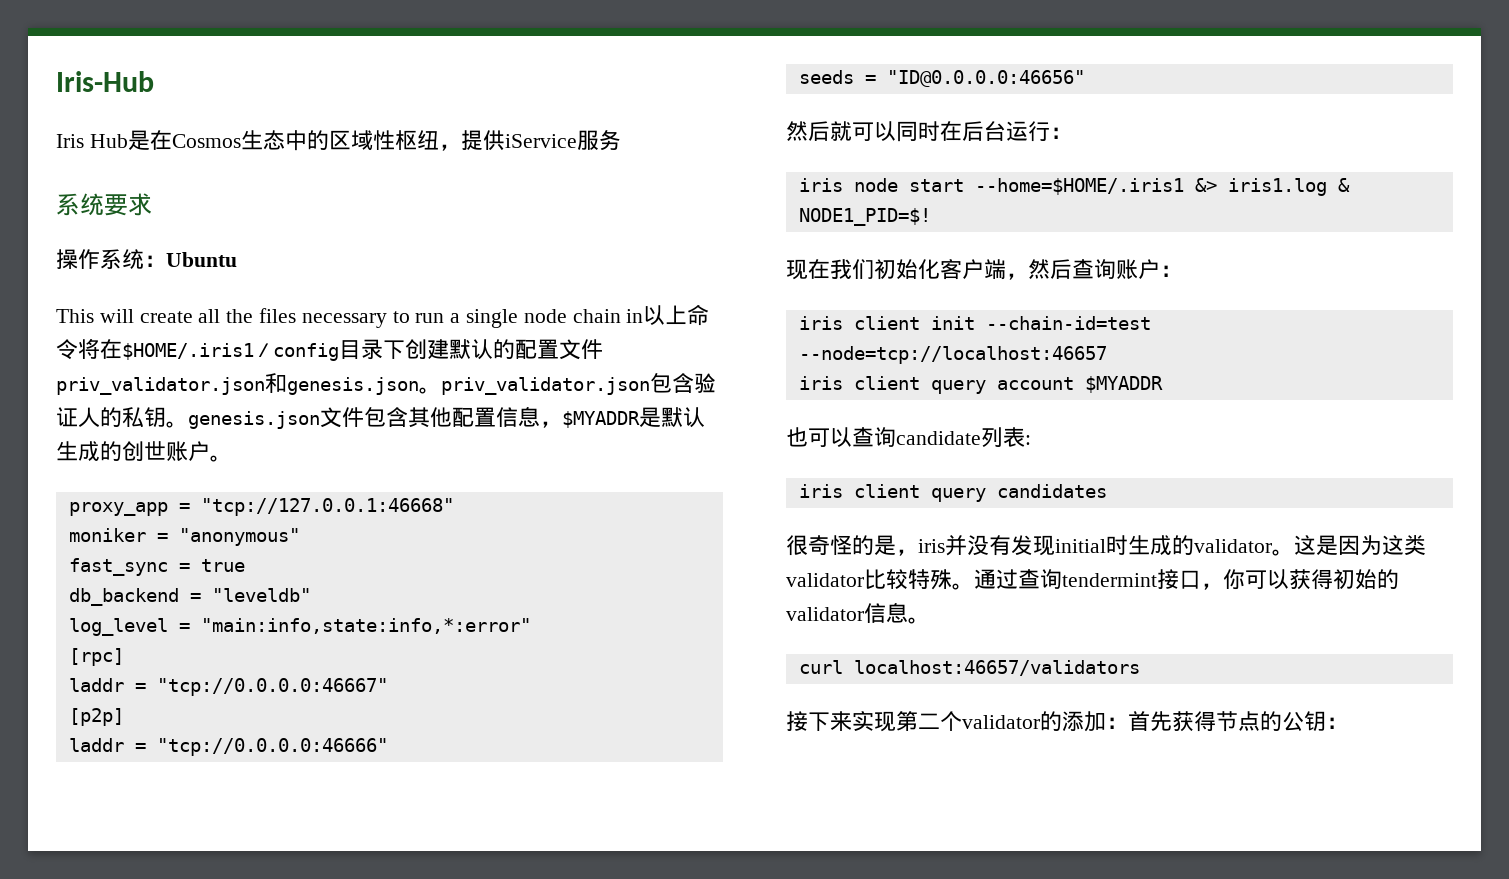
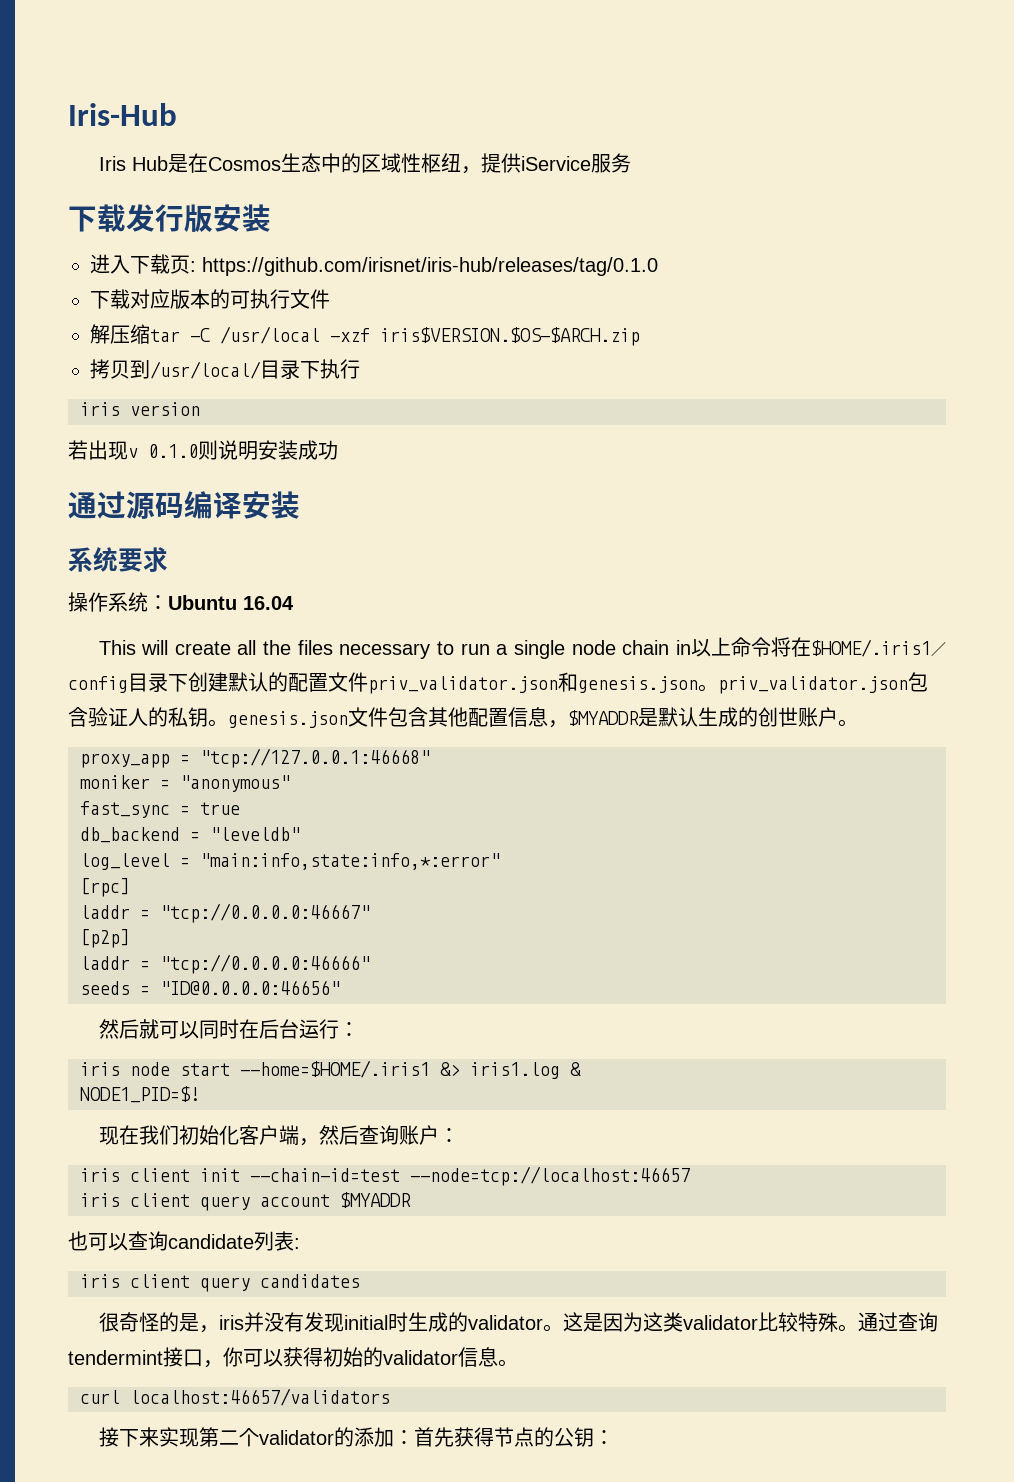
(621, 140) none -> [68,204,271,232] [90,254,658,276] [90,289,330,309] [90,324,640,346] [90,359,360,379] [80,402,200,416] [68,440,338,460] [68,491,300,519] // 下载发行版安装 // 进入下载页: https://github.com/irisnet/iris-hub/releases/tag/0.1.0 // 下载对应版本的可执行文件 // 解压缩tar -C /usr/local -xzf iris$VERSION.$OS-$ARCH.zip // 拷贝到/usr/local/目录下执行 // iris version // 若出现v 0.1.0则说明安装成功 // 通过源码编译安装
(237, 259) none -> [243,596,294,610] 16.04

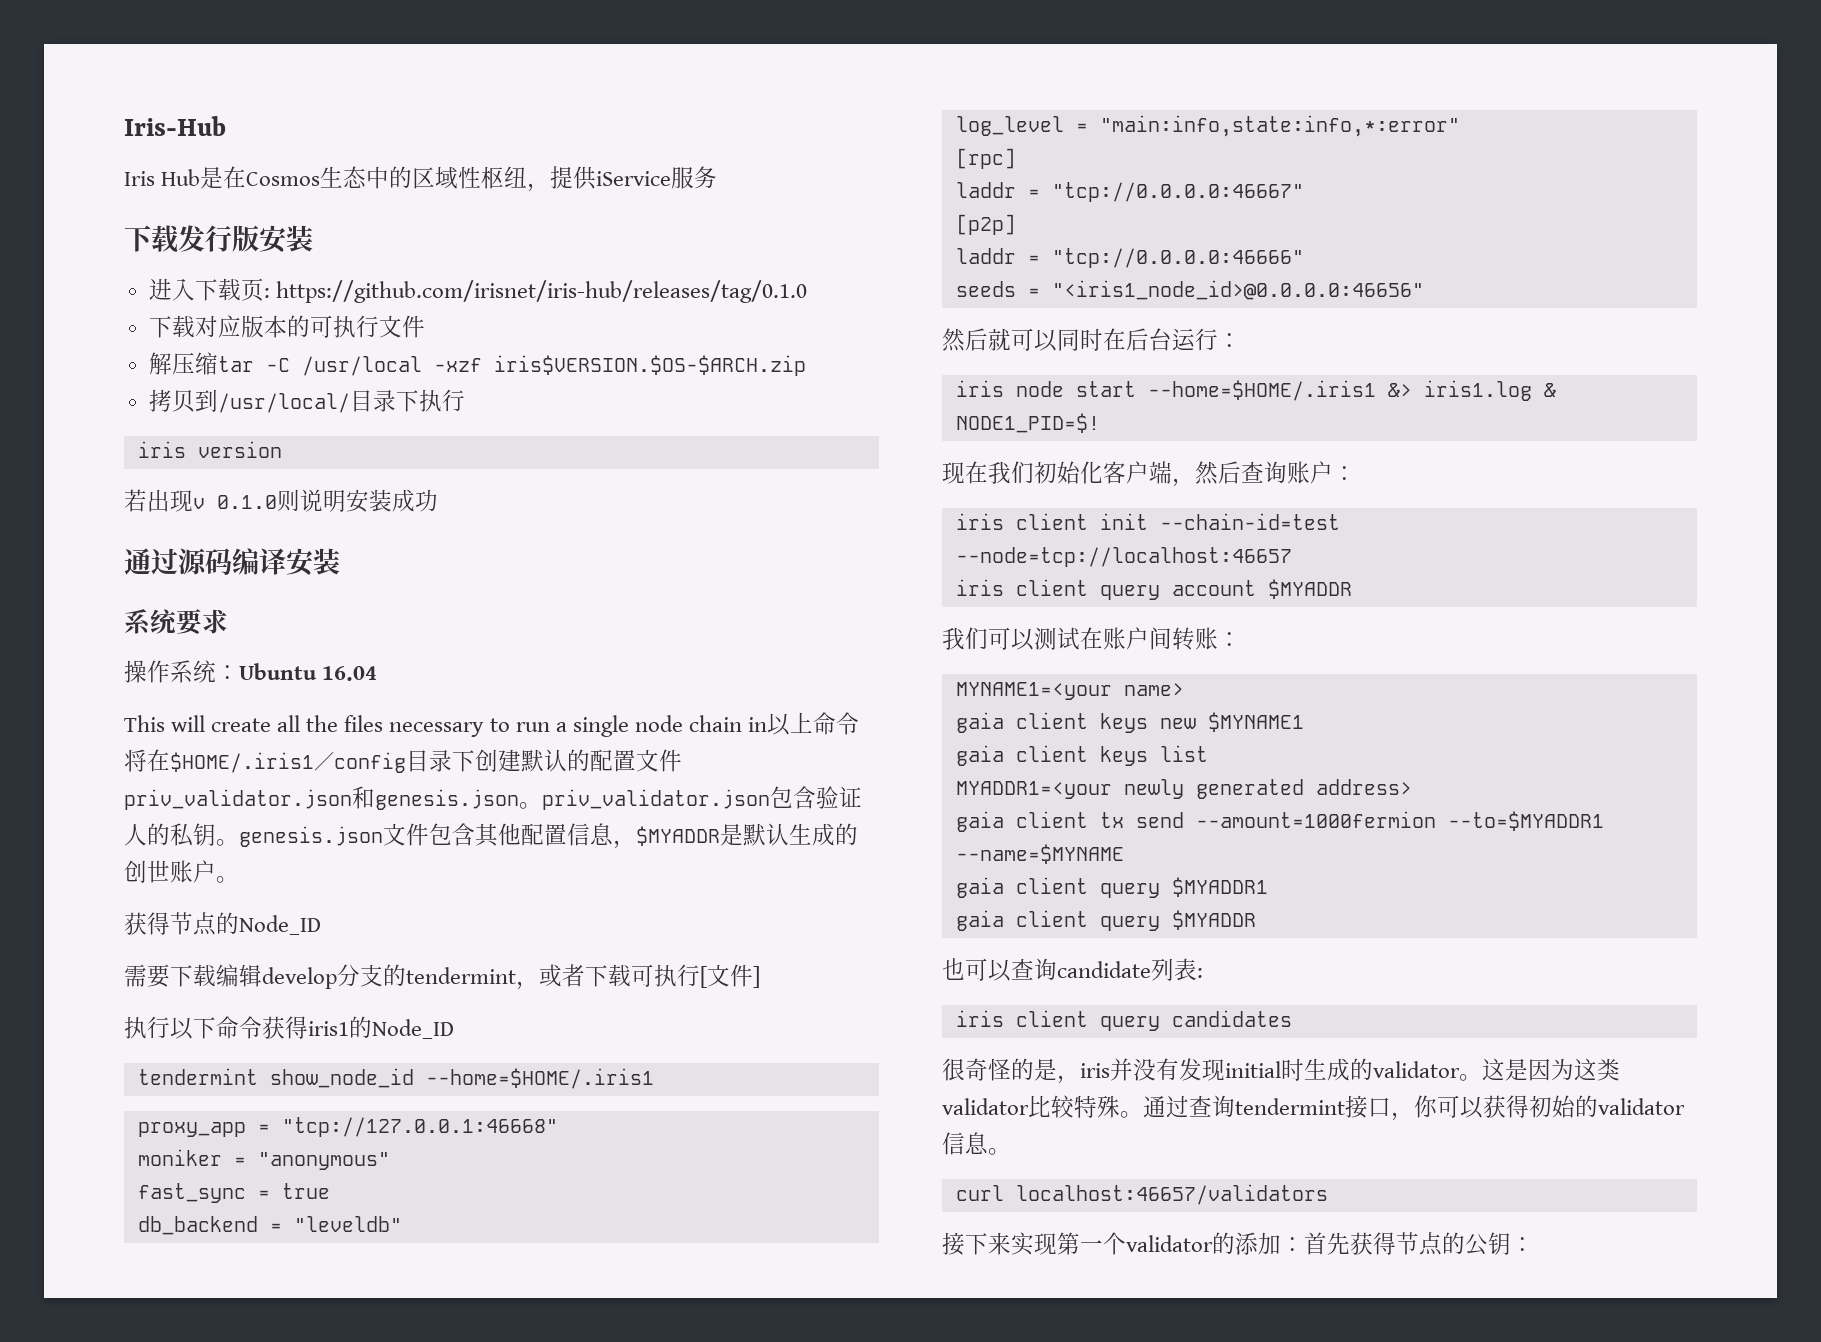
(858, 723) none -> [124,912,321,936] [124,964,760,990] [124,1016,454,1040] [137,1068,654,1089] // 获得节点的Node_ID // 需要下载编辑develop分支的tendermint，或者下载可执行[文件] // 执行以下命令获得iris1的Node_ID // tendermint show_node_id --home=$HOME/.iris1
[160,980,340,995] "ID@0.0.0.0:46656" -> [1051,280,1424,300] "<iris1_node_id>@0.0.0.0:46656"
(411, 1200) none -> [942,627,1241,651] [955,682,1184,700] [955,712,1304,733] [955,745,1208,766] [955,779,1412,799] [955,811,1604,832] [955,844,1124,864] [955,877,1268,898] [955,910,1256,931] // 我们可以测试在账户间转账： // MYNAME1=<your name> // gaia client keys new $MYNAME1 // gaia client keys list // MYADDR1=<your newly generated address> // gaia client tx send --amount=1000fermion --to=$MYADDR1 --name=$MYNAME // gaia client query $MYADDR1 // gaia client query $MYADDR
[218,1430,239,1445] 二 -> [1080,1240,1103,1252] 一

